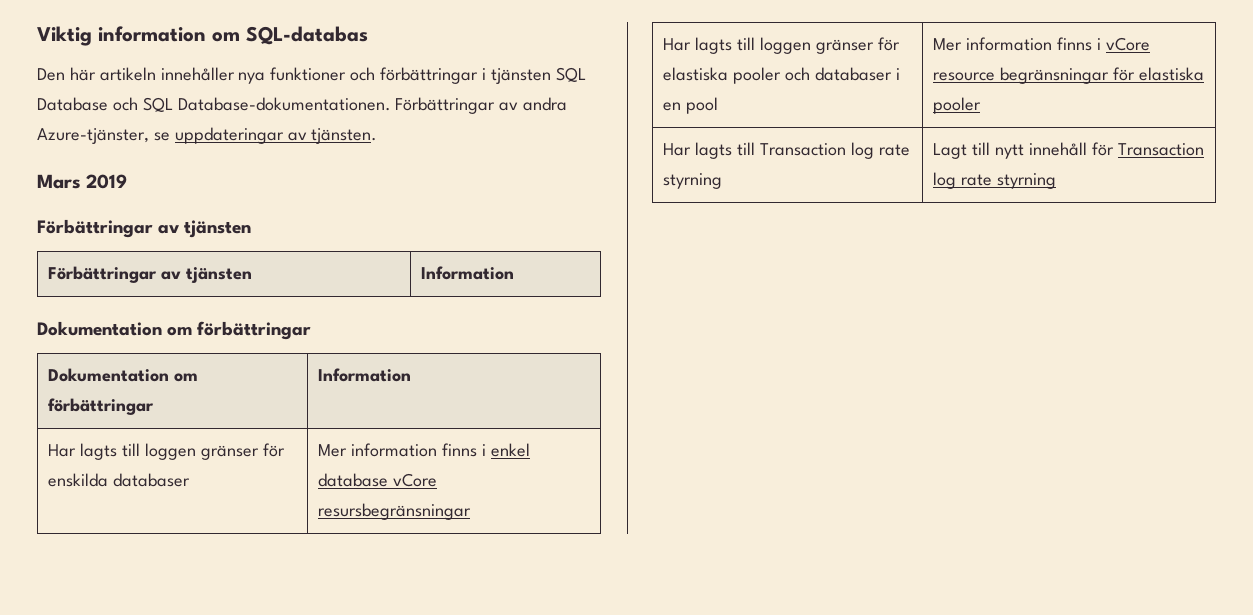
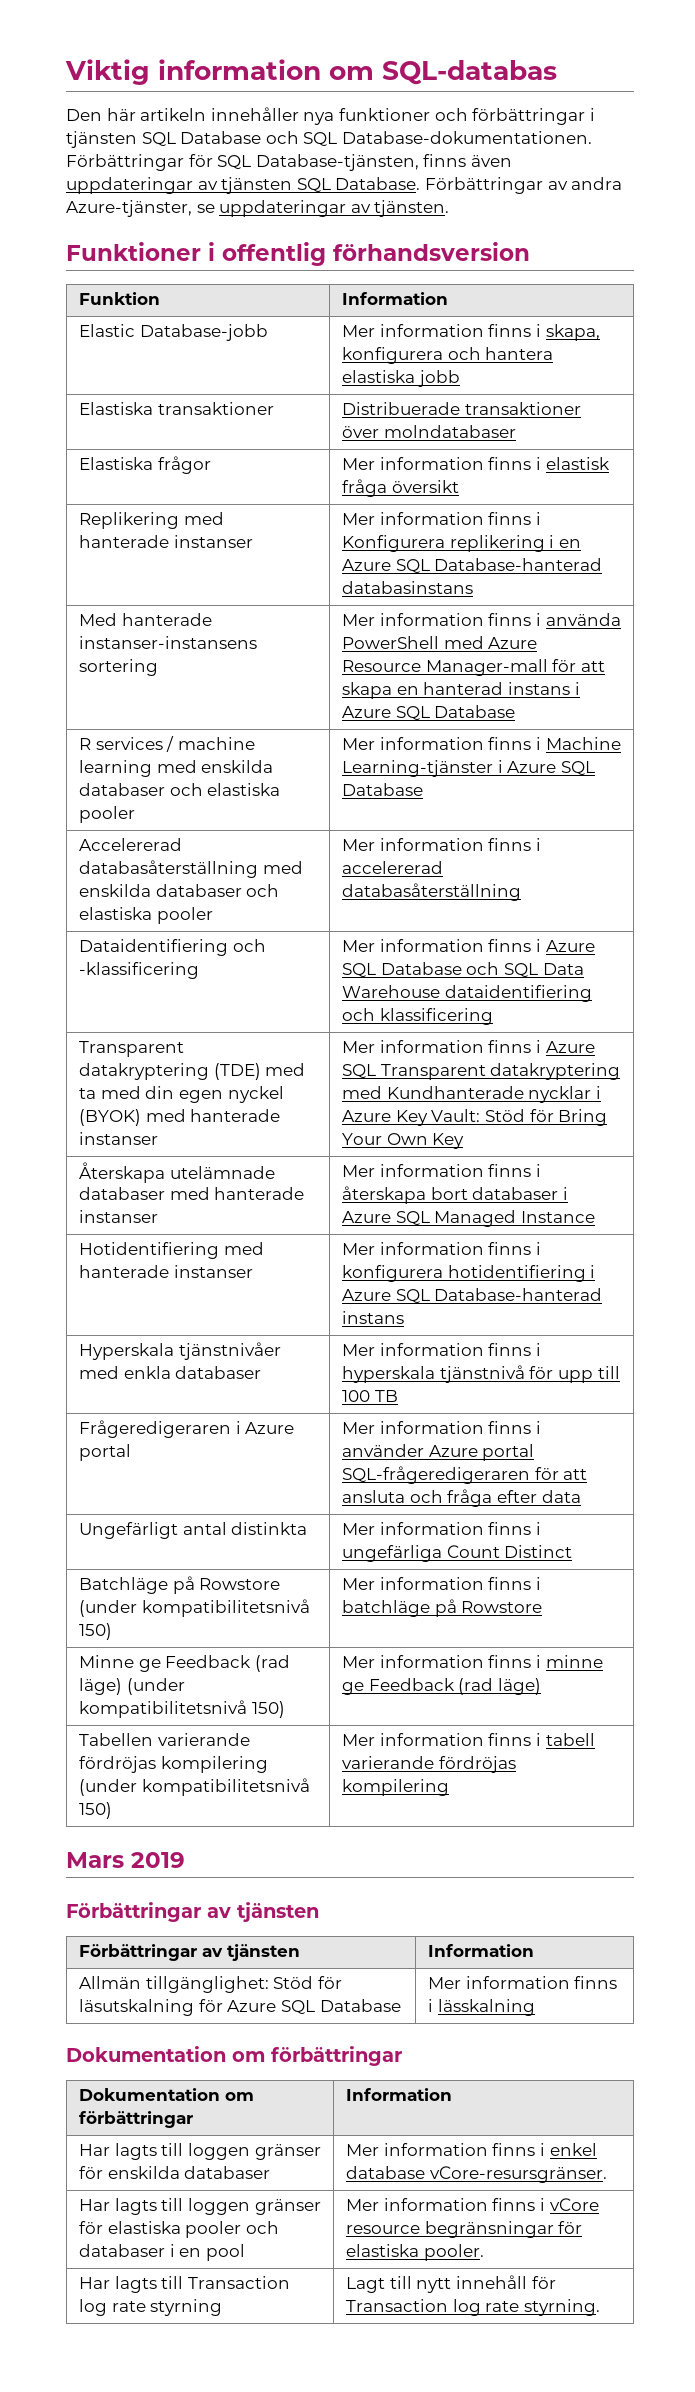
(496, 105) none -> [188,154,512,171] [66,177,543,194] för SQL Database-tjänsten, finns även uppdateringar av tjänsten SQL Database. Förbättringar
(378, 136) none -> [66,242,530,266] [79,292,161,305] [342,292,449,305] [79,324,268,341] [342,324,600,341] [342,347,554,364] [342,370,460,387] [79,402,274,415] [342,402,581,415] [342,425,516,438] [79,456,211,474] [342,457,610,470] [342,479,459,497] [79,512,224,529] [79,535,253,548] [342,512,542,525] [342,535,582,552] [342,558,603,574] [342,581,474,594] [79,613,212,626] [79,636,258,649] [79,659,159,676] [342,613,621,626] [342,636,538,649] [342,659,606,676] [342,682,580,699] [342,705,516,721] [79,736,256,752] [79,760,274,777] [79,783,281,796] [79,806,136,823] [342,737,621,750] [342,760,596,777] [342,783,424,796] [79,838,183,851] [79,860,303,878] [79,884,280,897] [79,907,213,924] [342,838,542,851] [342,861,444,874] [342,883,522,901] [79,939,266,956] [79,962,200,979] [342,939,595,952] [342,962,584,978] [342,985,592,1002] [342,1008,493,1025] [79,1041,185,1057] [79,1063,306,1080] [79,1086,284,1103] [79,1109,281,1126] [79,1132,159,1145] [342,1040,595,1053] [342,1063,621,1080] [342,1086,602,1103] [342,1109,608,1126] [342,1133,465,1149] [79,1162,275,1183] [79,1187,305,1200] [79,1210,159,1223] [342,1164,542,1177] [342,1186,569,1204] [342,1210,596,1227] [79,1242,264,1259] [79,1265,253,1278] [342,1242,542,1255] [342,1265,596,1282] [342,1288,603,1304] [342,1311,405,1324] [79,1342,281,1360] [79,1366,262,1379] [342,1343,542,1356] [342,1365,620,1383] [342,1390,398,1402] [79,1420,295,1438] [79,1444,132,1461] [342,1421,542,1434] [342,1444,535,1461] [342,1466,588,1484] [342,1489,581,1507] [79,1522,308,1539] [342,1522,542,1535] [342,1545,573,1562] [79,1576,281,1594] [79,1599,310,1617] [79,1623,113,1640] [342,1577,542,1590] [342,1599,543,1617] [79,1655,291,1672] [79,1678,185,1695] [79,1700,285,1718] [342,1655,603,1668] [342,1678,542,1695] [79,1733,250,1746] [79,1756,268,1773] [79,1778,310,1796] [79,1802,113,1819] [342,1733,595,1746] [342,1756,516,1773] [342,1779,450,1796] // Funktioner i offentlig förhandsversion // Funktion | Information // Elastic Database-jobb | Mer information finns i skapa, konfigurera och hantera elastiska jobb // Elastiska transaktioner | Distribuerade transaktioner över molndatabaser // Elastiska frågor | Mer information finns i elastisk fråga översikt // Replikering med hanterade instanser | Mer information finns i Konfigurera replikering i en Azure SQL Database-hanterad databasinstans // Med hanterade instanser-instansens sortering | Mer information finns i använda PowerShell med Azure Resource Manager-mall för att skapa en hanterad instans i Azure SQL Database // R services / machine learning med enskilda databaser och elastiska pooler | Mer information finns i Machine Learning-tjänster i Azure SQL Database // Accelererad databasåterställning med enskilda databaser och elastiska pooler | Mer information finns i accelererad databasåterställning // Dataidentifiering och -klassificering | Mer information finns i Azure SQL Database och SQL Data Warehouse dataidentifiering och klassificering // Transparent datakryptering (TDE) med ta med din egen nyckel (BYOK) med hanterade instanser | Mer information finns i Azure SQL Transparent datakryptering med Kundhanterade nycklar i Azure Key Vault: Stöd för Bring Your Own Key // Återskapa utelämnade databaser med hanterade instanser | Mer information finns i återskapa bort databaser i Azure SQL Managed Instance // Hotidentifiering med hanterade instanser | Mer information finns i konfigurera hotidentifiering i Azure SQL Database-hanterad instans // Hyperskala tjänstnivåer med enkla databaser | Mer information finns i hyperskala tjänstnivå för upp till 100 TB // Frågeredigeraren i Azure portal | Mer information finns i använder Azure portal SQL-frågeredigeraren för att ansluta och fråga efter data // Ungefärligt antal distinkta | Mer information finns i ungefärliga Count Distinct // Batchläge på Rowstore (under kompatibilitetsnivå 150) | Mer information finns i batchläge på Rowstore // Minne ge Feedback (rad läge) (under kompatibilitetsnivå 150) | Mer information finns i minne ge Feedback (rad läge) // Tabellen varierande fördröjas kompilering (under kompatibilitetsnivå 150) | Mer information finns i tabell varierande fördröjas kompilering
(515, 273) none -> [79,1976,343,1993] [79,1999,401,2016] [428,1976,618,1989] [428,1999,535,2016] // Allmän tillgänglighet: Stöd för läsutskalning för Azure SQL Database | Mer information finns i lässkalning
[393,473,438,487] [318,503,472,520] vCore resursbegränsningar -> [429,2166,607,2183] vCore-resursgränser.
[933,97,982,114] pooler -> [423,2244,484,2261] pooler.
[996,173,1056,189] styrning -> [524,2299,601,2316] styrning.

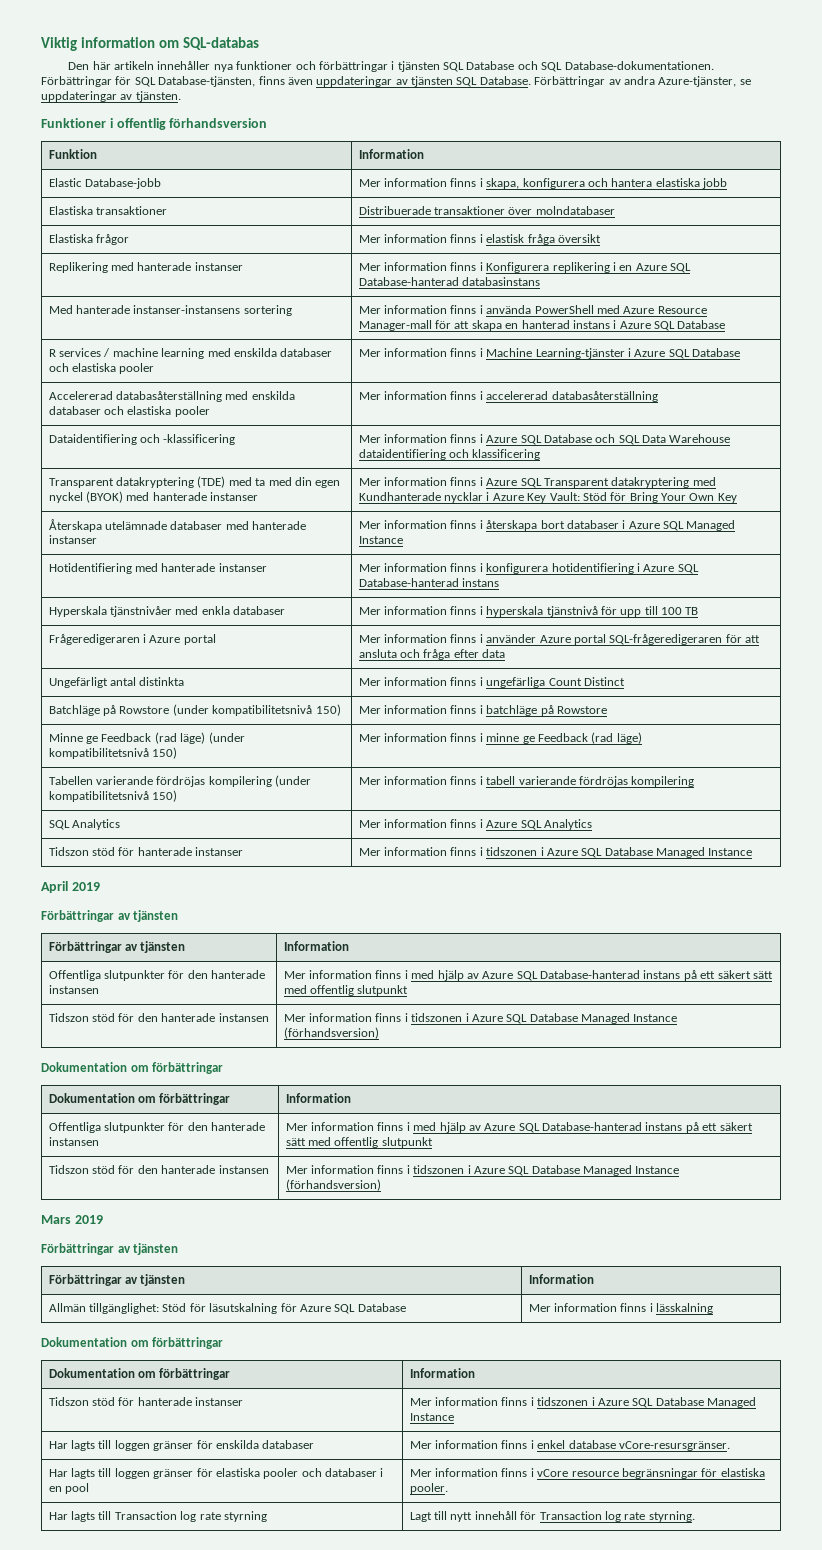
(450, 1787) none -> [48,819,121,830] [358,819,592,830] [48,847,244,856] [358,847,753,858] [41,881,100,893] [41,910,179,922] [48,941,186,953] [283,941,349,951] [48,970,266,981] [48,985,99,994] [283,970,773,981] [283,985,409,996] [48,1013,269,1022] [283,1013,678,1024] [283,1027,379,1039] [41,1062,224,1074] [48,1093,231,1105] [285,1093,351,1103] [48,1122,266,1133] [48,1137,99,1146] [285,1122,753,1133] [285,1137,433,1148] [48,1165,269,1174] [285,1165,680,1176] [285,1179,381,1191] // SQL Analytics | Mer information finns i Azure SQL Analytics // Tidszon stöd för hanterade instanser | Mer information finns i tidszonen i Azure SQL Database Managed Instance // April 2019 // Förbättringar av tjänsten // Förbättringar av tjänsten | Information // Offentliga slutpunkter för den hanterade instansen | Mer information finns i med hjälp av Azure SQL Database-hanterad instans på ett säkert sätt med offentlig slutpunkt // Tidszon stöd för den hanterade instansen | Mer information finns i tidszonen i Azure SQL Database Managed Instance (förhandsversion) // Dokumentation om förbättringar // Dokumentation om förbättringar | Information // Offentliga slutpunkter för den hanterade instansen | Mer information finns i med hjälp av Azure SQL Database-hanterad instans på ett säkert sätt med offentlig slutpunkt // Tidszon stöd för den hanterade instansen | Mer information finns i tidszonen i Azure SQL Database Managed Instance (förhandsversion)
(453, 2094) none -> [48,1397,244,1406] [409,1397,757,1408] [409,1413,454,1421] // Tidszon stöd för hanterade instanser | Mer information finns i tidszonen i Azure SQL Database Managed Instance

